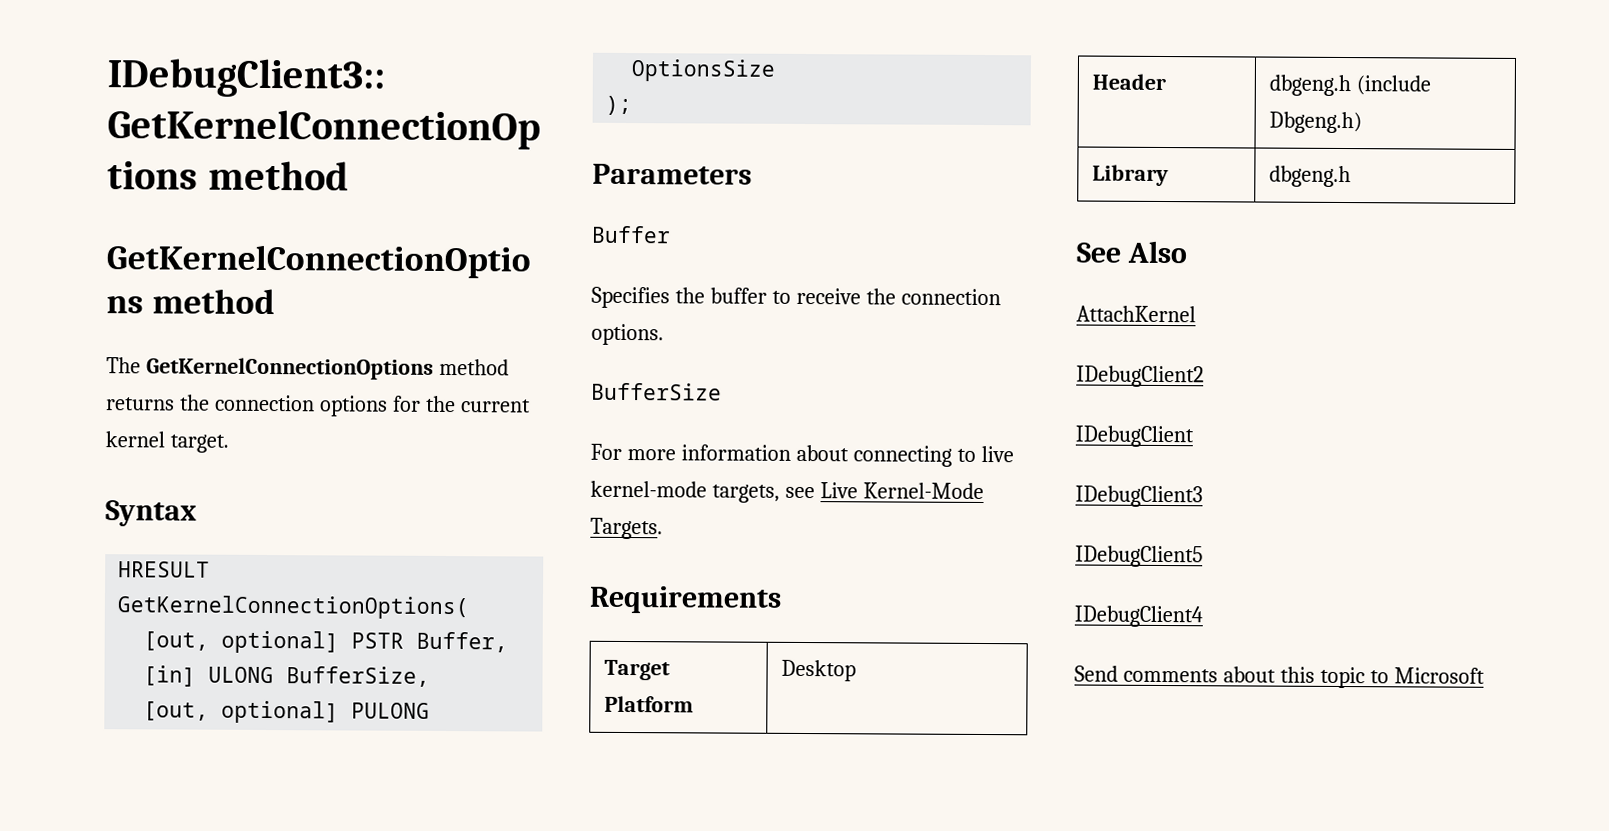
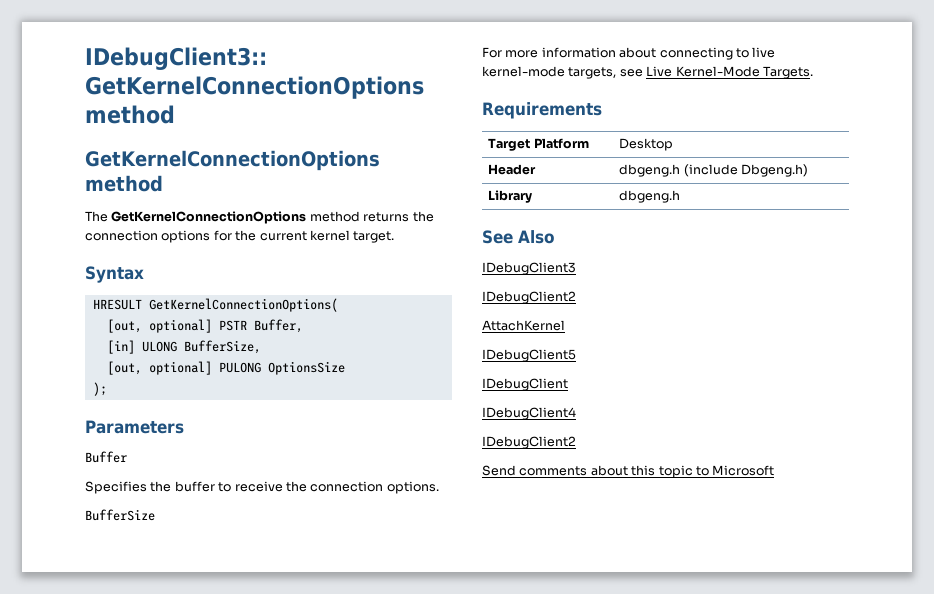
[1076,305,1196,323] [1076,365,1204,388] [1075,425,1194,448] [1075,485,1203,508] AttachKernel // IDebugClient2 // IDebugClient // IDebugClient3 -> [482,262,576,275] [482,291,576,304] [482,320,565,331] IDebugClient3 // IDebugClient2 // AttachKernel
(1203, 556) none -> [482,378,568,391] // IDebugClient
(1203, 616) none -> [482,436,576,449] // IDebugClient2

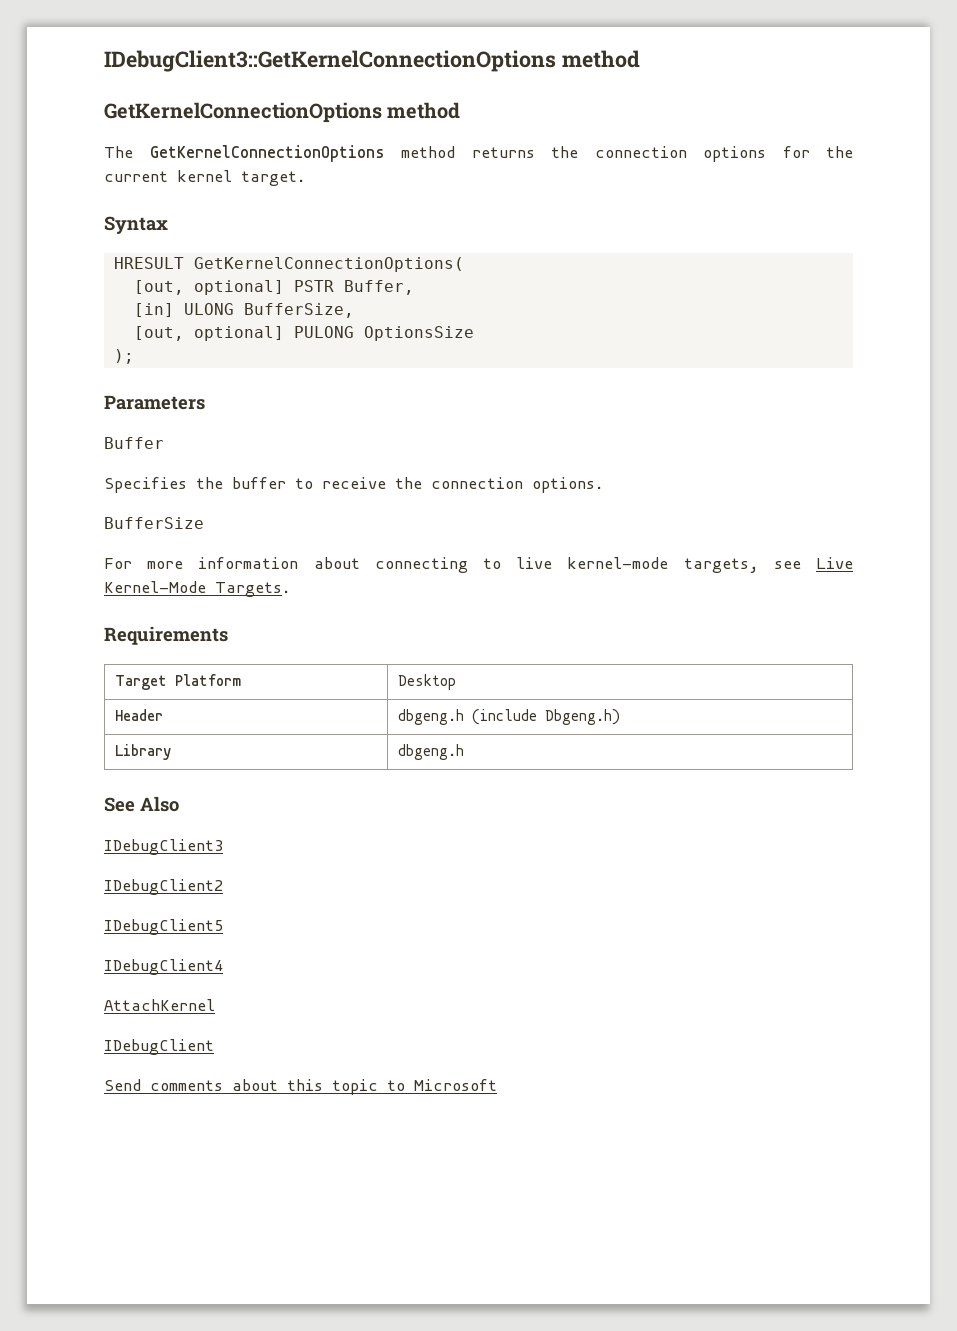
[482,320,565,331] // AttachKernel -> (223, 887) none
[482,378,568,391] // IDebugClient -> (223, 927) none
[482,436,576,449] IDebugClient2 -> [104,999,215,1011] [104,1039,214,1055] AttachKernel // IDebugClient

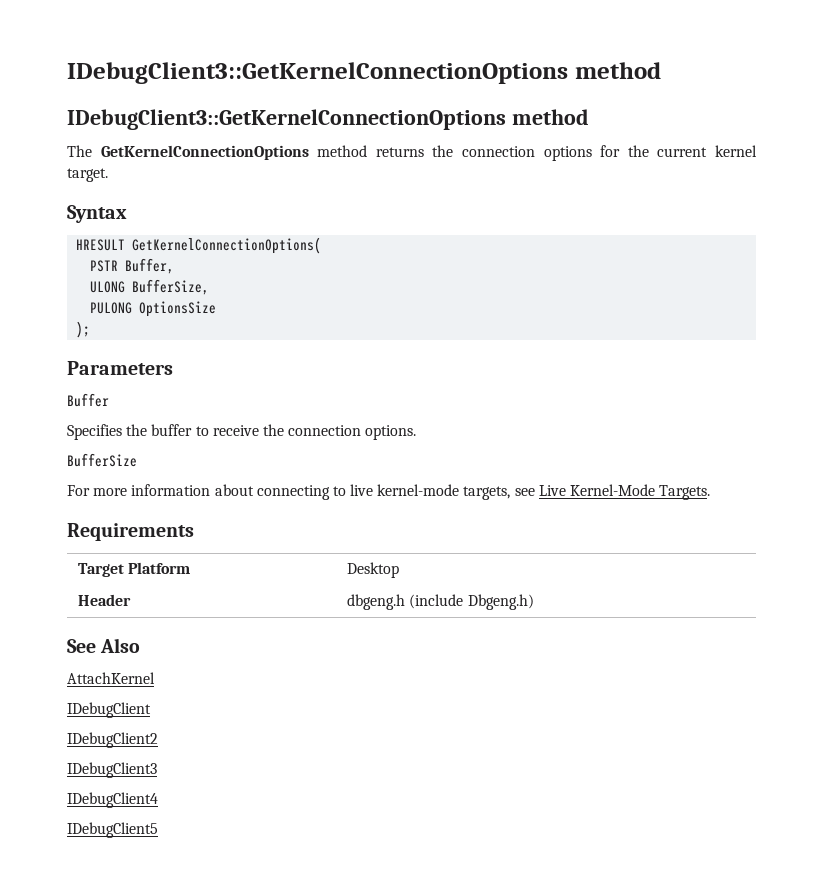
[104,50,640,72] [104,102,382,123] IDebugClient3::GetKernelConnectionOptions method // GetKernelConnectionOptions -> [67,62,661,84] [67,109,506,130] IDebugClient3::GetKernelConnectionOptions method // IDebugClient3::GetKernelConnectionOptions
[133,280,284,295] [out, optional] -> (322, 245) none
[133,303,174,317] [in] -> (175, 266) none
[133,326,284,341] [out, optional] -> (210, 287) none
[115,744,172,760] [398,744,465,760] // Library | dbgeng.h -> (534, 602) none
[104,839,223,855] [104,879,223,895] [104,919,223,935] [104,959,223,975] [104,999,215,1011] [104,1039,214,1055] [104,1079,497,1095] IDebugClient3 // IDebugClient2 // IDebugClient5 // IDebugClient4 // AttachKernel // IDebugClient // Send comments about this topic to Microsoft -> [67,672,155,684] [67,702,151,718] [67,732,158,748] [67,762,157,778] [67,792,158,808] [67,822,158,838] AttachKernel // IDebugClient // IDebugClient2 // IDebugClient3 // IDebugClient4 // IDebugClient5

